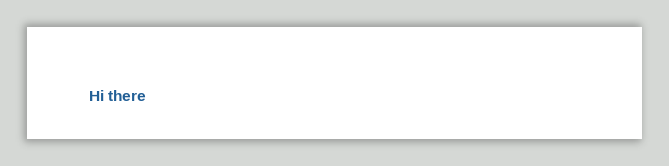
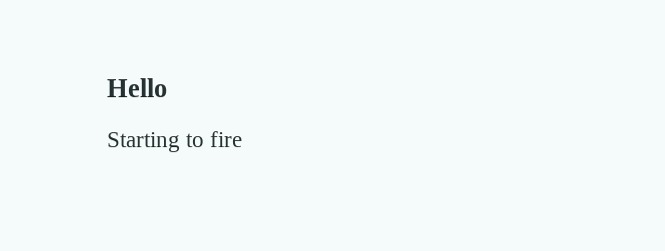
[89,90,147,101] Hi there -> [106,78,167,98] [107,131,244,153] Hello // Starting to fire

